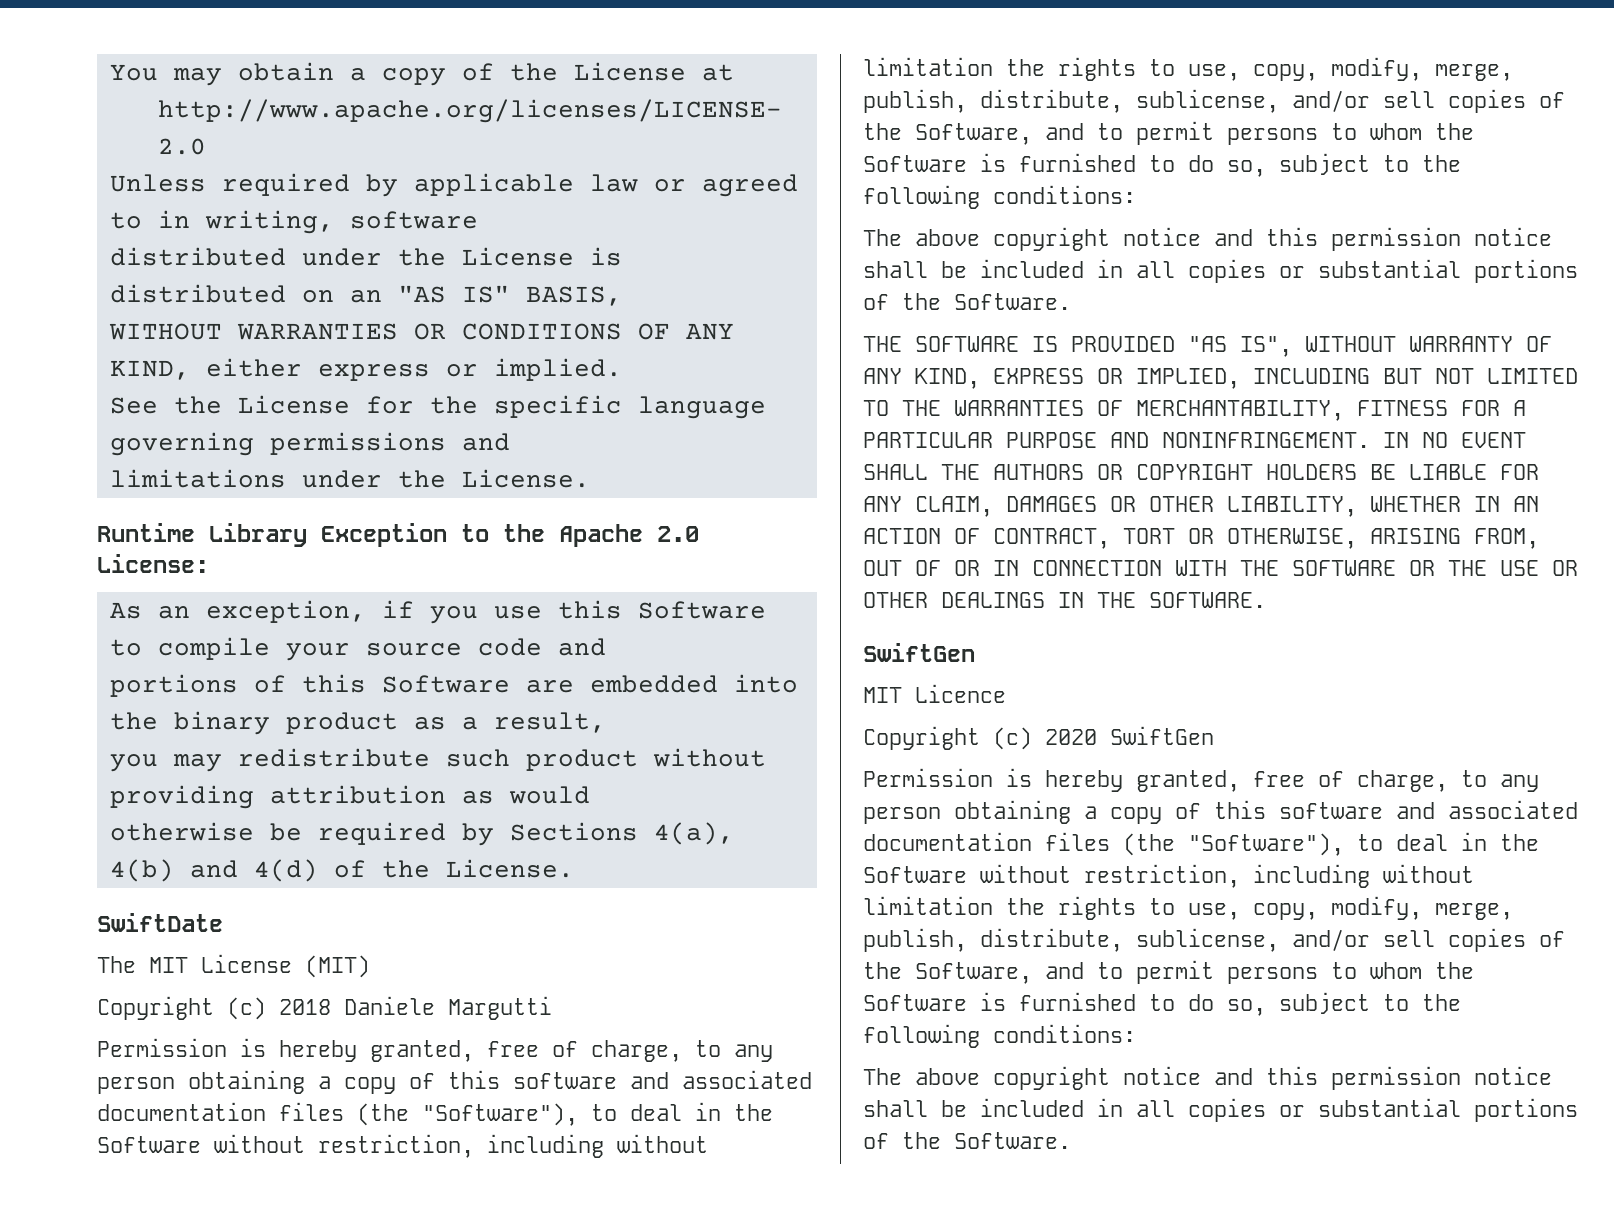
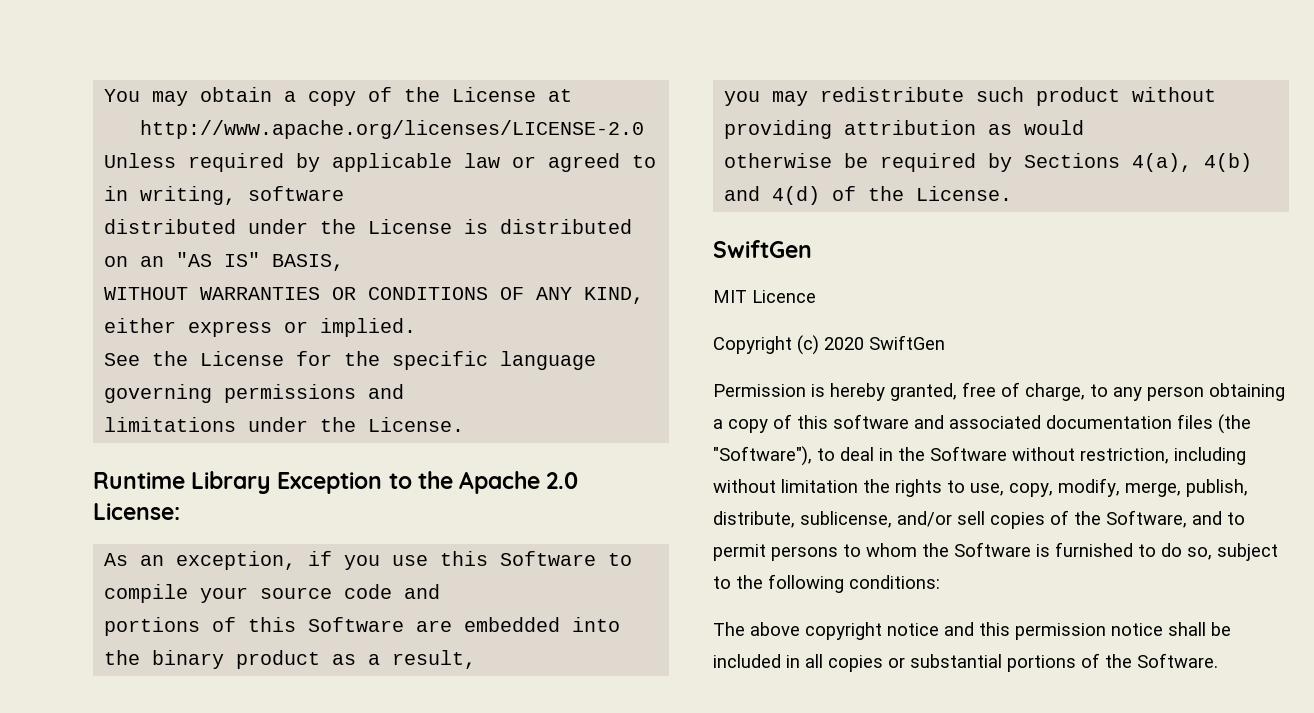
[97,913,223,932] [97,954,370,978] [97,996,552,1020] [97,1038,773,1062] [97,1070,812,1094] [97,1102,773,1126] [97,1134,708,1158] [863,57,1513,81] [863,89,1565,113] [863,121,1474,145] [863,153,1461,177] [863,185,1136,209] [863,227,1552,251] [863,259,1578,283] [863,293,1071,310] [863,336,1552,357] [863,368,1578,389] [863,400,1526,421] [863,432,1526,448] [863,464,1539,480] [863,496,1539,517] [863,528,1539,549] [863,560,1578,576] [863,592,1266,608] // SwiftDate // The MIT License (MIT) // Copyright (c) 2018 Daniele Margutti // Permission is hereby granted, free of charge, to any person obtaining a copy of this software and associated documentation files (the "Software"), to deal in the Software without restriction, including without limitation the rights to use, copy, modify, merge, publish, distribute, sublicense, and/or sell copies of the Software, and to permit persons to whom the Software is furnished to do so, subject to the following conditions: // The above copyright notice and this permission notice shall be included in all copies or substantial portions of the Software. // THE SOFTWARE IS PROVIDED "AS IS", WITHOUT WARRANTY OF ANY KIND, EXPRESS OR IMPLIED, INCLUDING BUT NOT LIMITED TO THE WARRANTIES OF MERCHANTABILITY, FITNESS FOR A PARTICULAR PURPOSE AND NONINFRINGEMENT. IN NO EVENT SHALL THE AUTHORS OR COPYRIGHT HOLDERS BE LIABLE FOR ANY CLAIM, DAMAGES OR OTHER LIABILITY, WHETHER IN AN ACTION OF CONTRACT, TORT OR OTHERWISE, ARISING FROM, OUT OF OR IN CONNECTION WITH THE SOFTWARE OR THE USE OR OTHER DEALINGS IN THE SOFTWARE. -> (1013, 193) none

